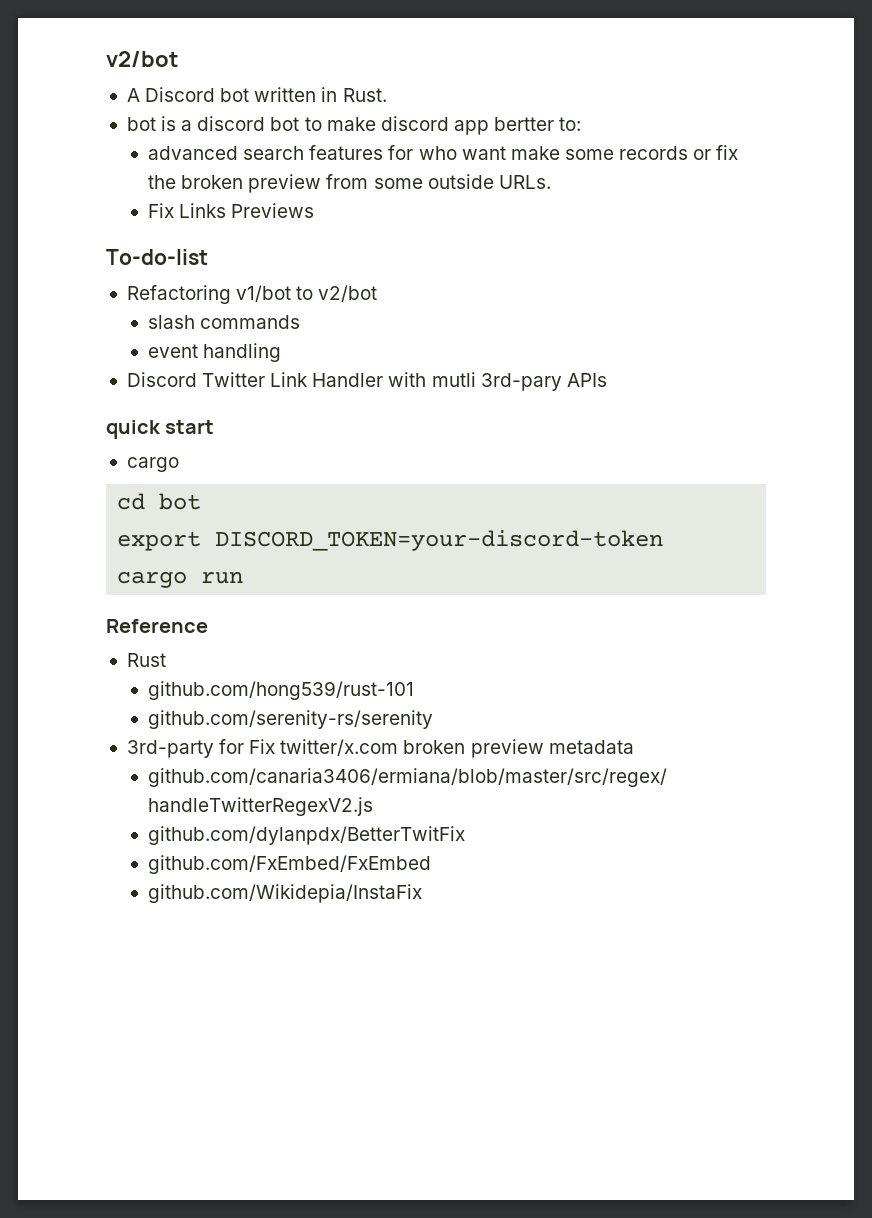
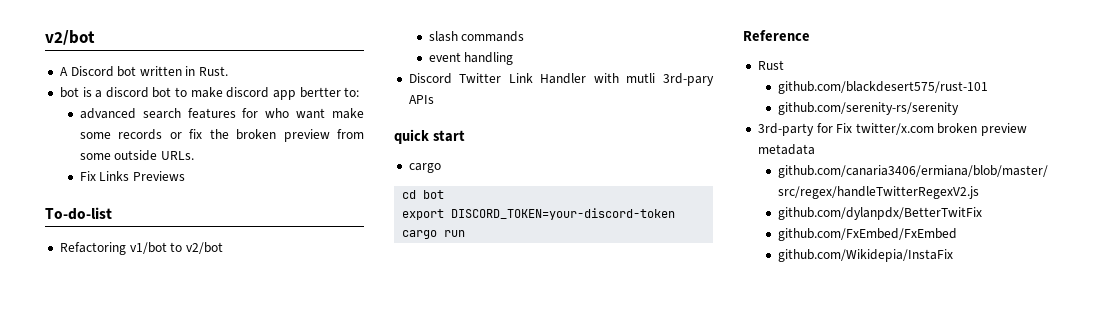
[148,681,415,700] github.com/hong539/rust-101 -> [777,81,988,94] github.com/blackdesert575/rust-101

